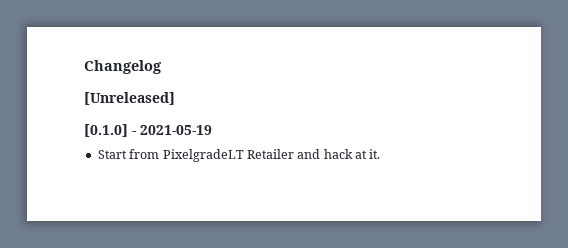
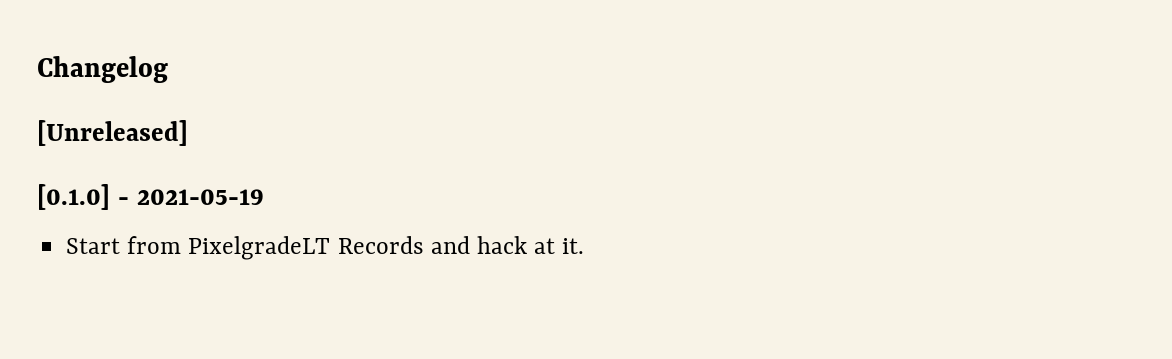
[246,149,294,159] Retailer -> [337,236,424,254] Records

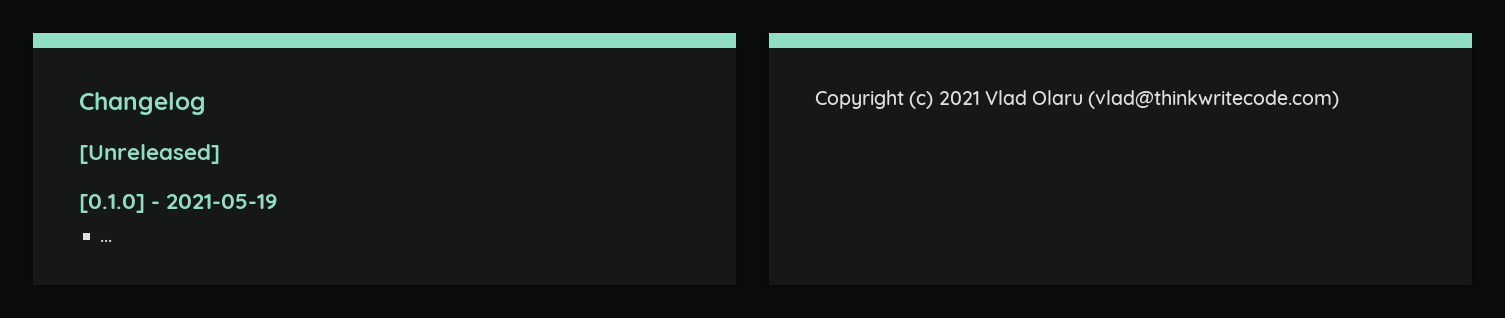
[66,236,585,260] Start from PixelgradeLT Records and hack at it. -> [100,239,113,242] [815,90,1340,109] ... // Copyright (c) 2021 Vlad Olaru (vlad@thinkwritecode.com)

